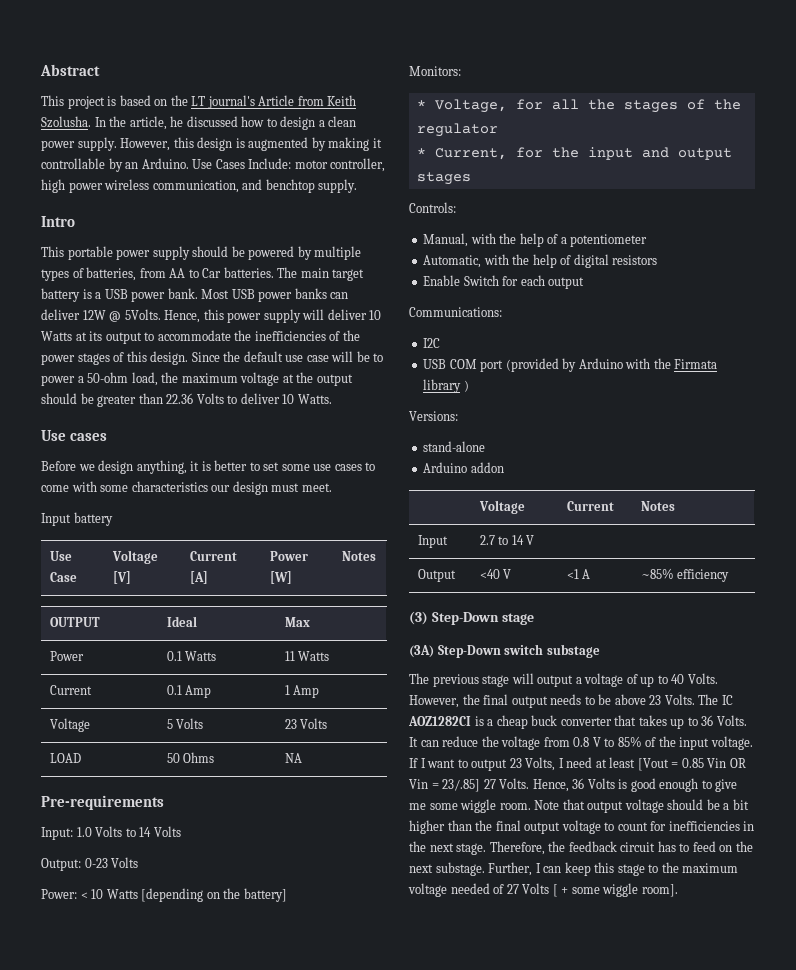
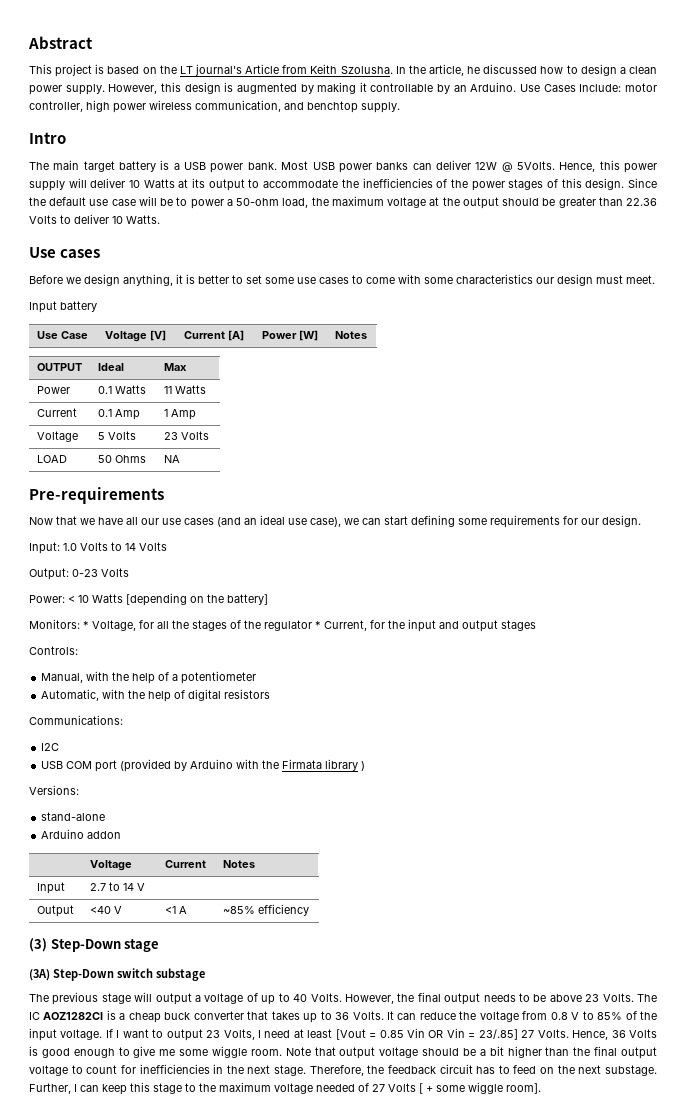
[41,246,362,260] [41,267,274,281] This portable power supply should be powered by multiple types of batteries, from AA to Car batteries. -> (66, 138) none
(164, 802) none -> [29,515,641,528] // Now that we have all our use cases (and an ideal use case), we can start defining some requirements for our design.
(461, 71) // -> (80, 624) none
(498, 130) // -> (312, 625) none
[423,275,585,289] // Enable Switch for each output -> (271, 694) none

